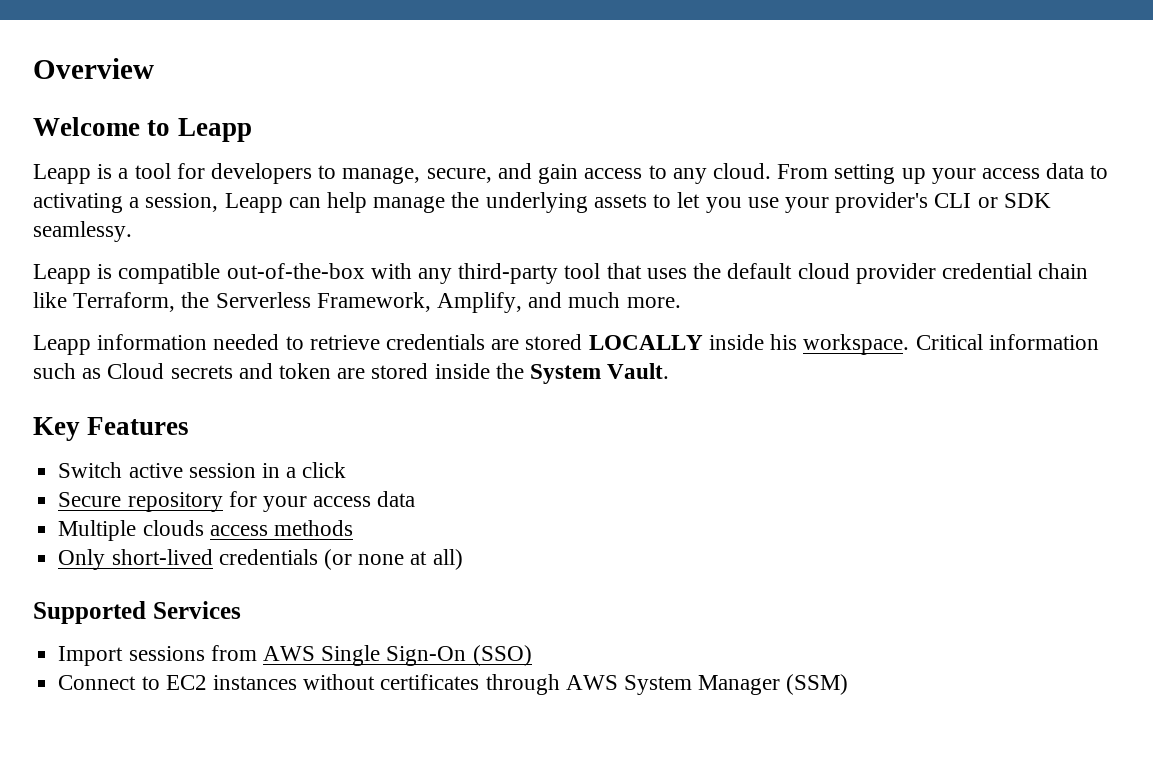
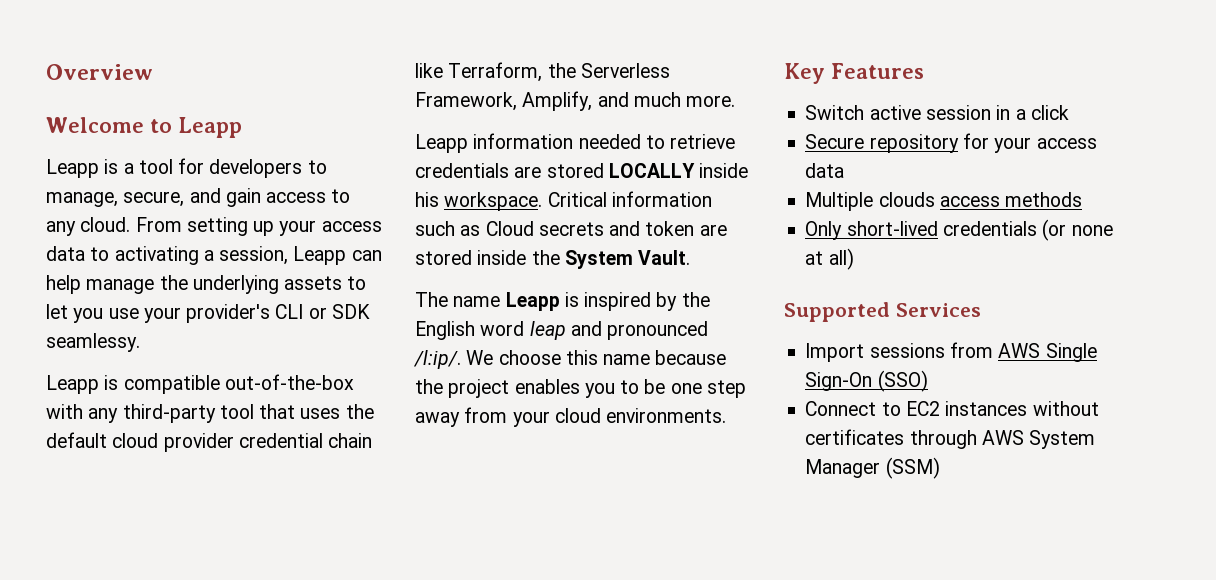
(670, 371) none -> [415,292,710,311] [415,321,709,340] [413,350,727,369] [415,379,746,398] [415,407,727,427] // The name Leapp is inspired by the English word leap and pronounced /l:ip/. We choose this name because the project enables you to be one step away from your cloud environments.

